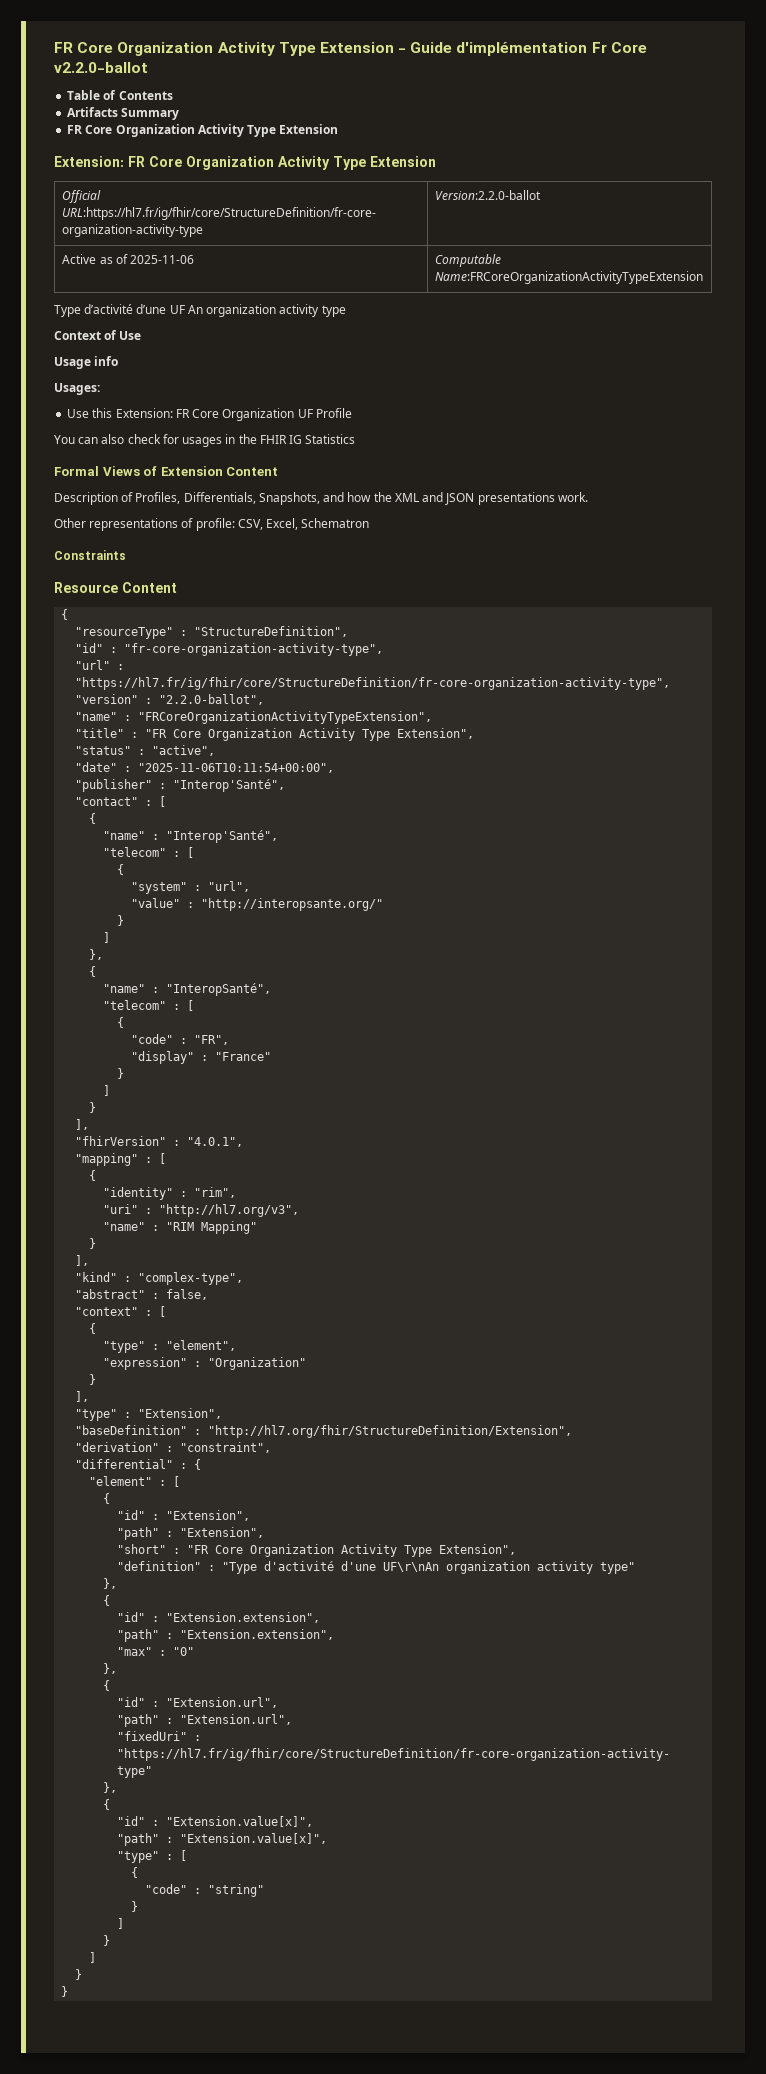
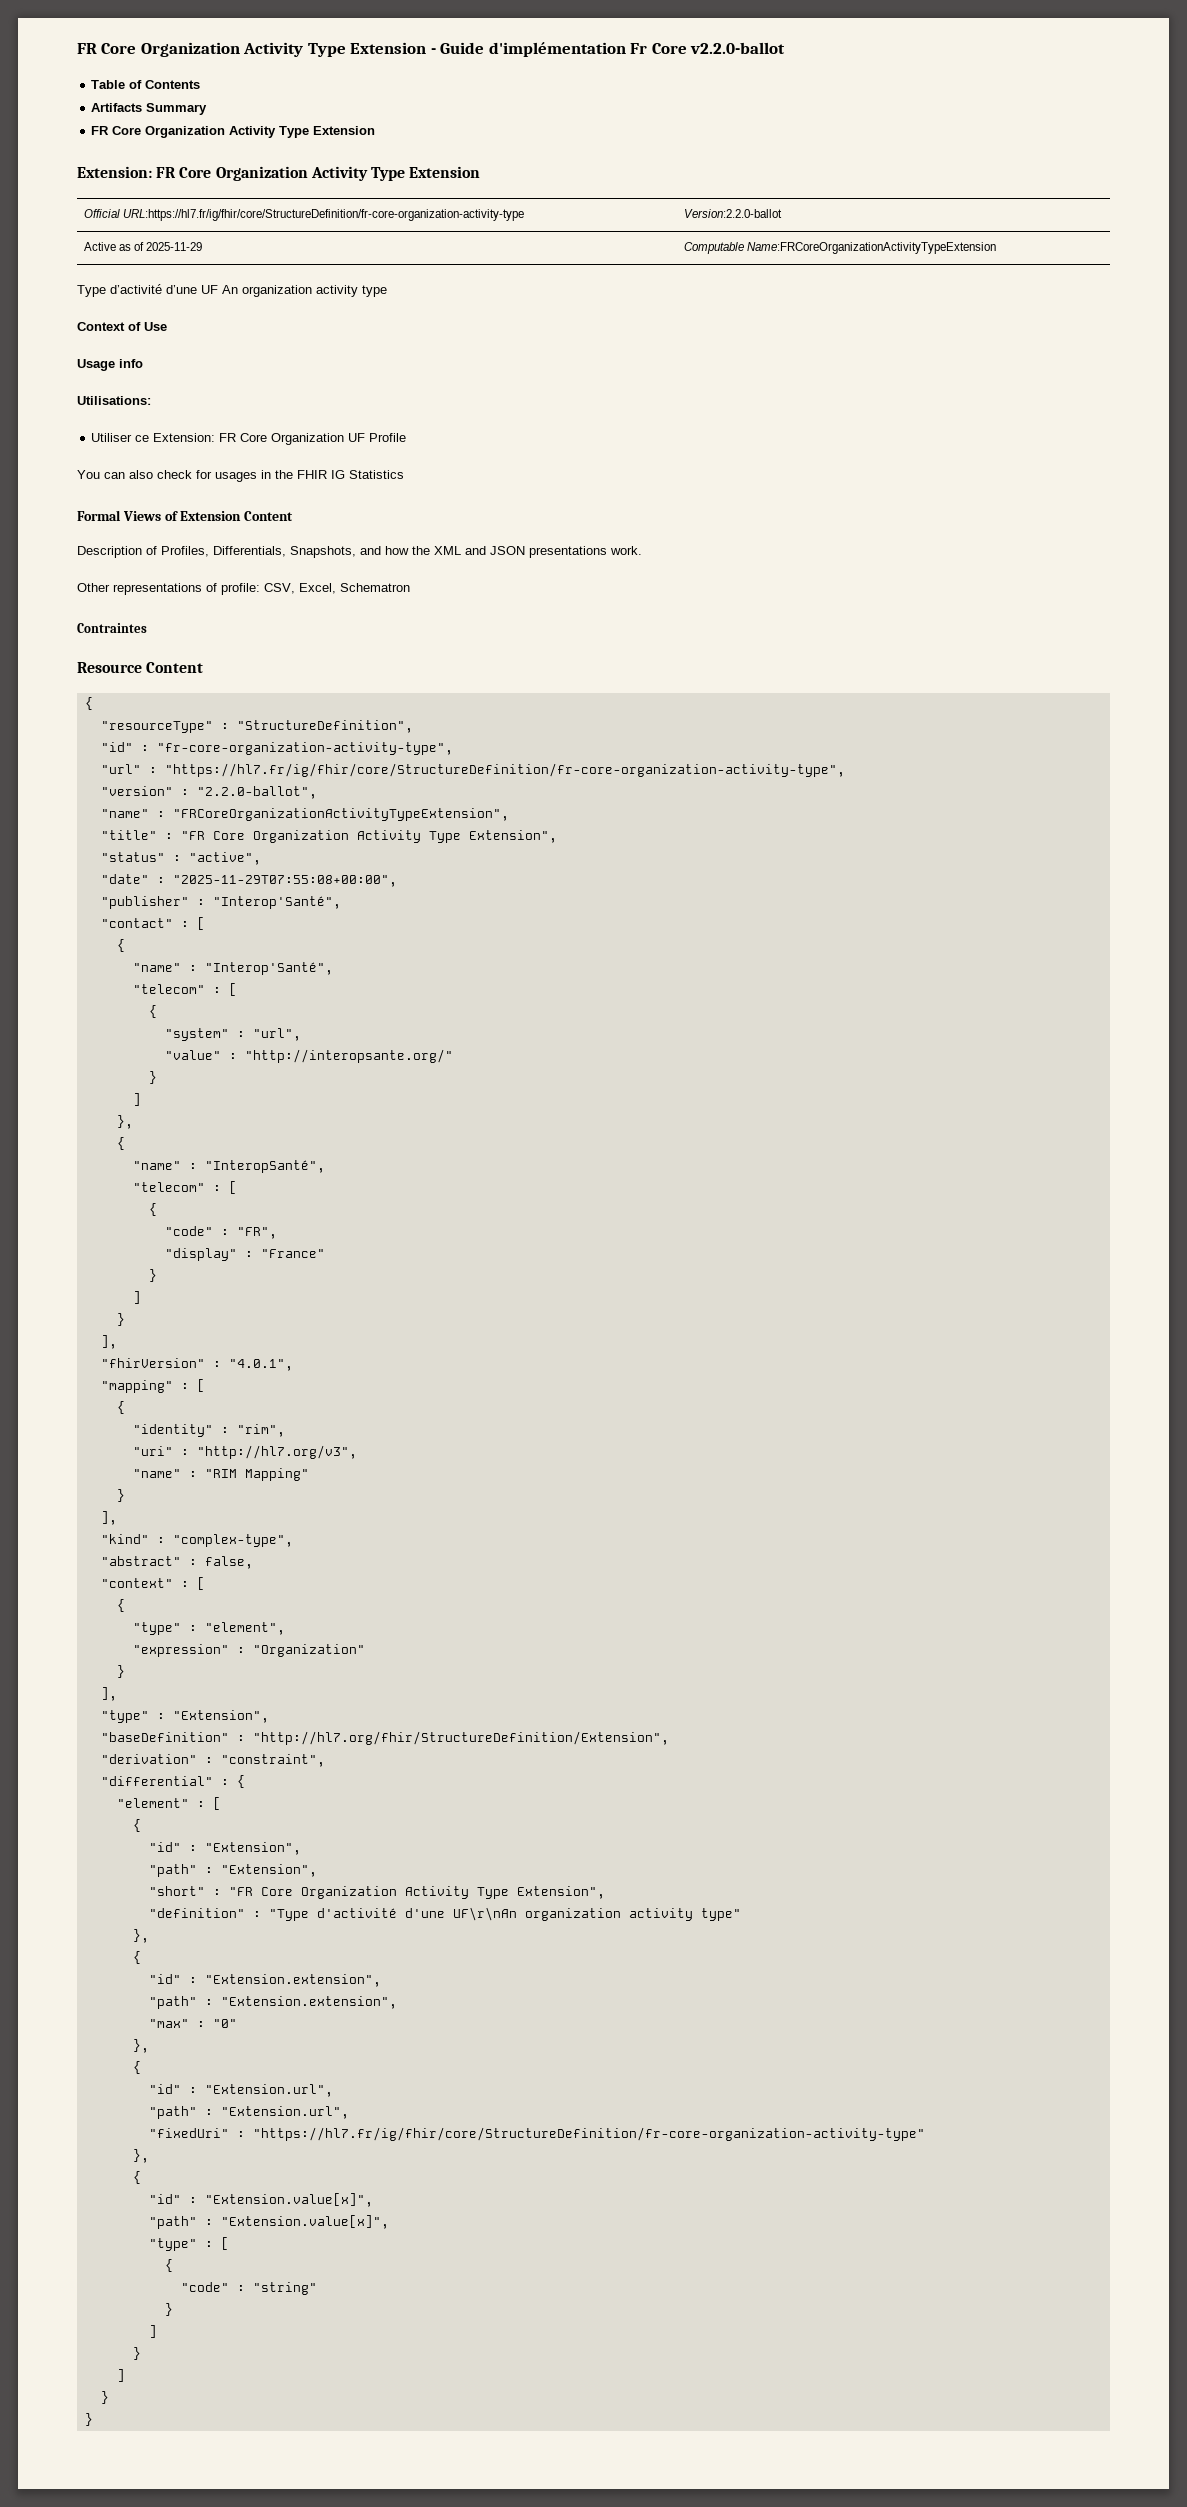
[130,255,195,264] 2025-11-06 -> [146,242,203,251] 2025-11-29
[54,383,100,395] [67,408,113,418] Usages: // Use this -> [77,396,151,405] [91,433,150,442] Utilisations: // Utiliser ce
[54,550,126,560] Constraints -> [77,623,147,633] Contraintes
[138,763,335,773] "2025-11-06T10:11:54+00:00", -> [172,875,397,887] "2025-11-29T07:55:08+00:00",

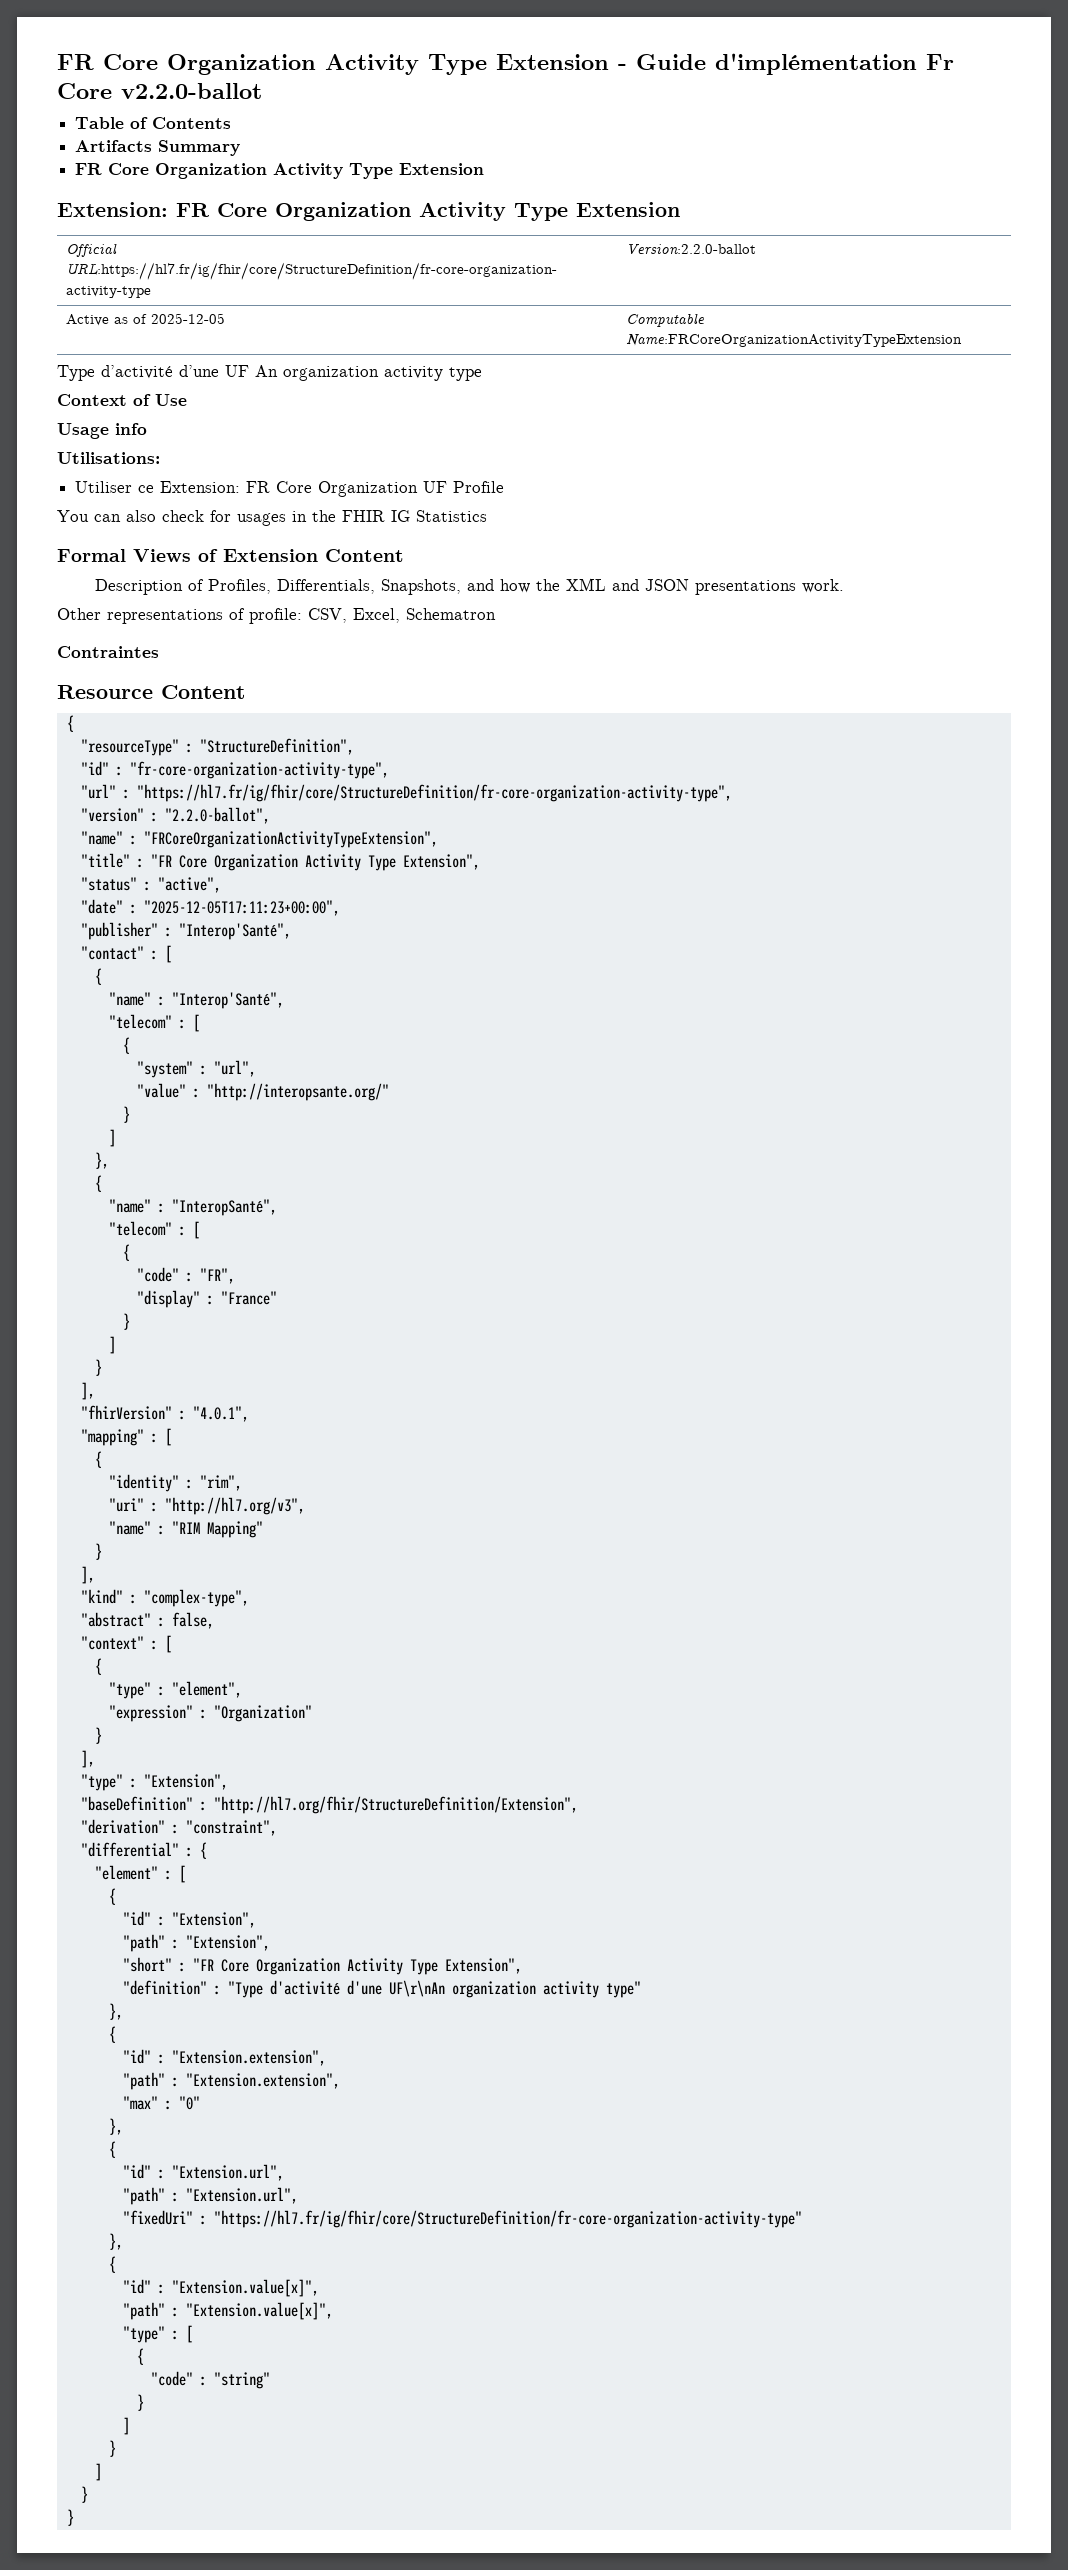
[146,242,203,251] 2025-11-29 -> [150,313,225,324] 2025-12-05
[172,875,397,887] "2025-11-29T07:55:08+00:00", -> [143,900,340,916] "2025-12-05T17:11:23+00:00",

